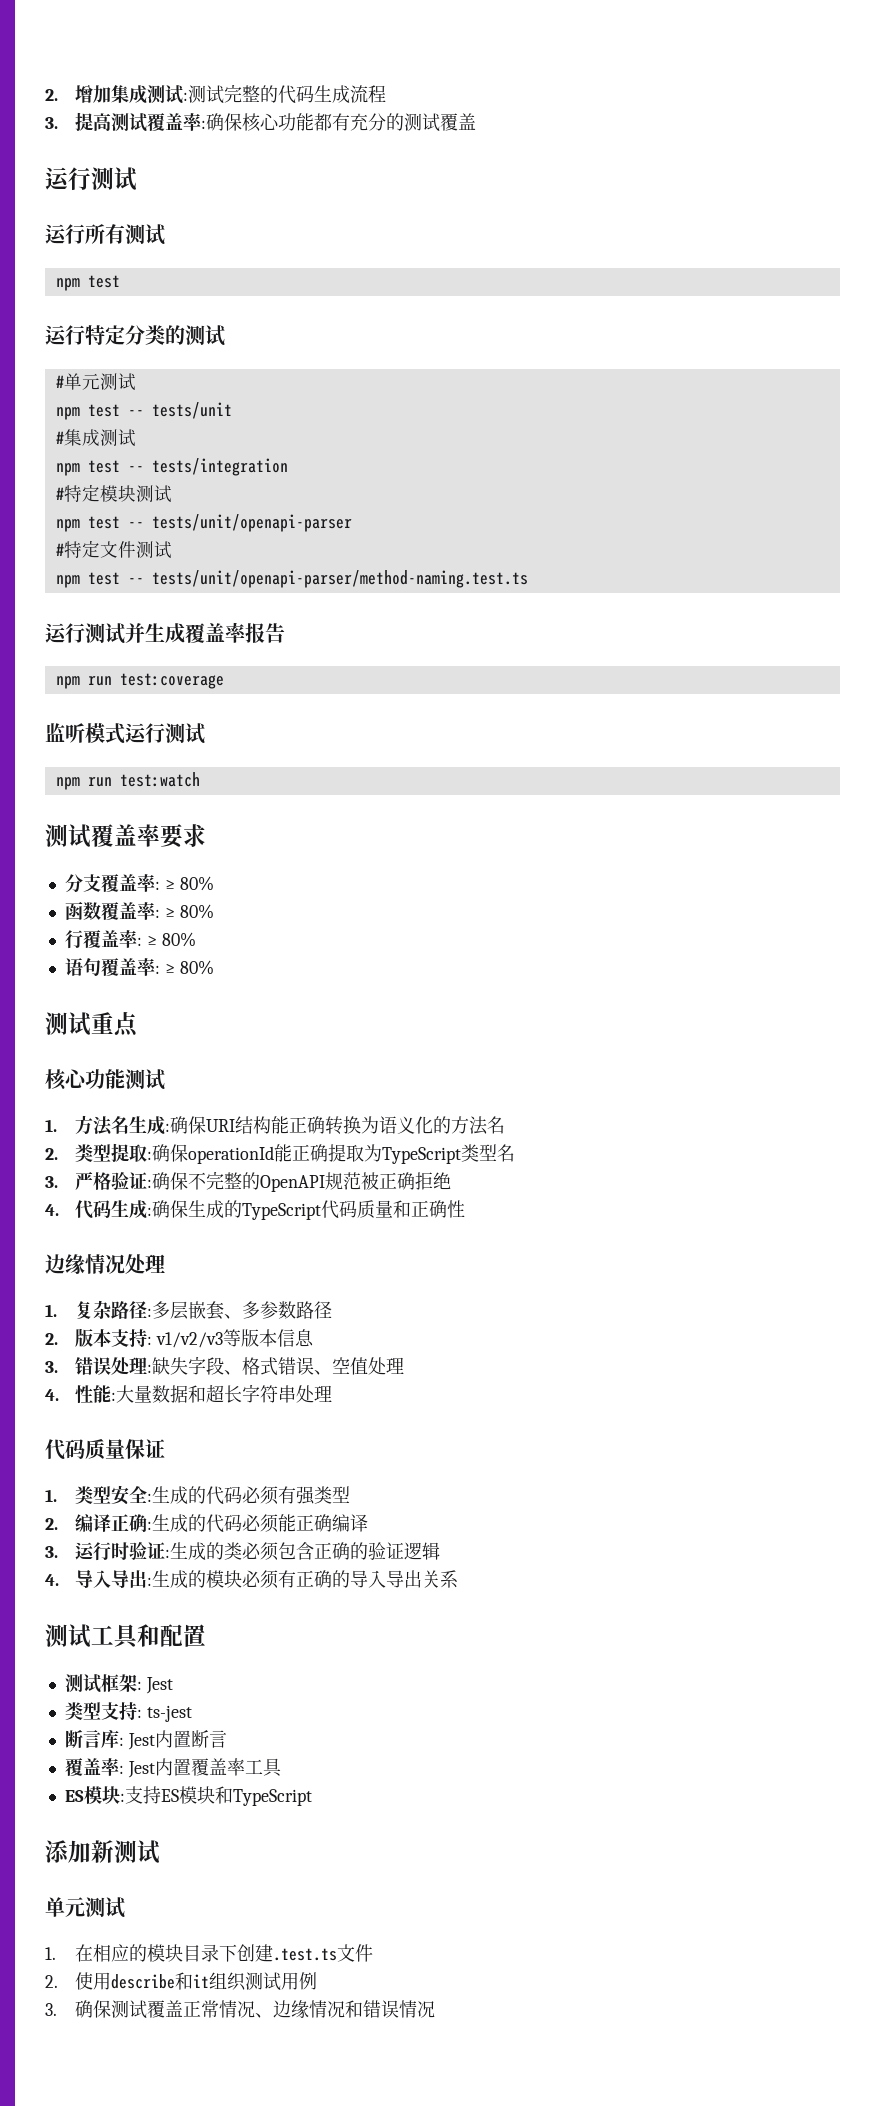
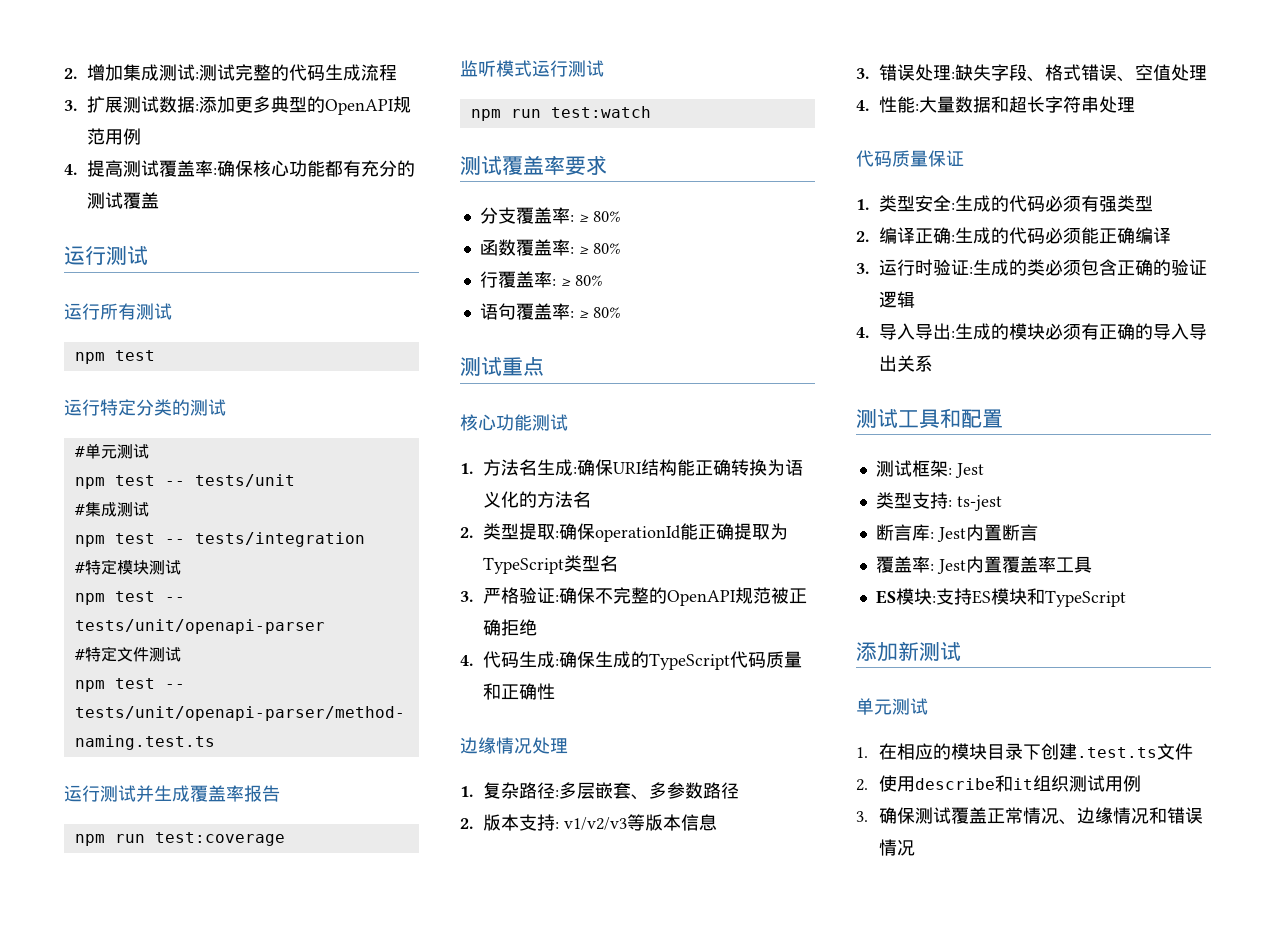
(58, 123) none -> [87,96,412,115] [87,128,142,145] [64,164,77,175] 扩展测试数据:添加更多典型的OpenAPI规范用例 // 4.

